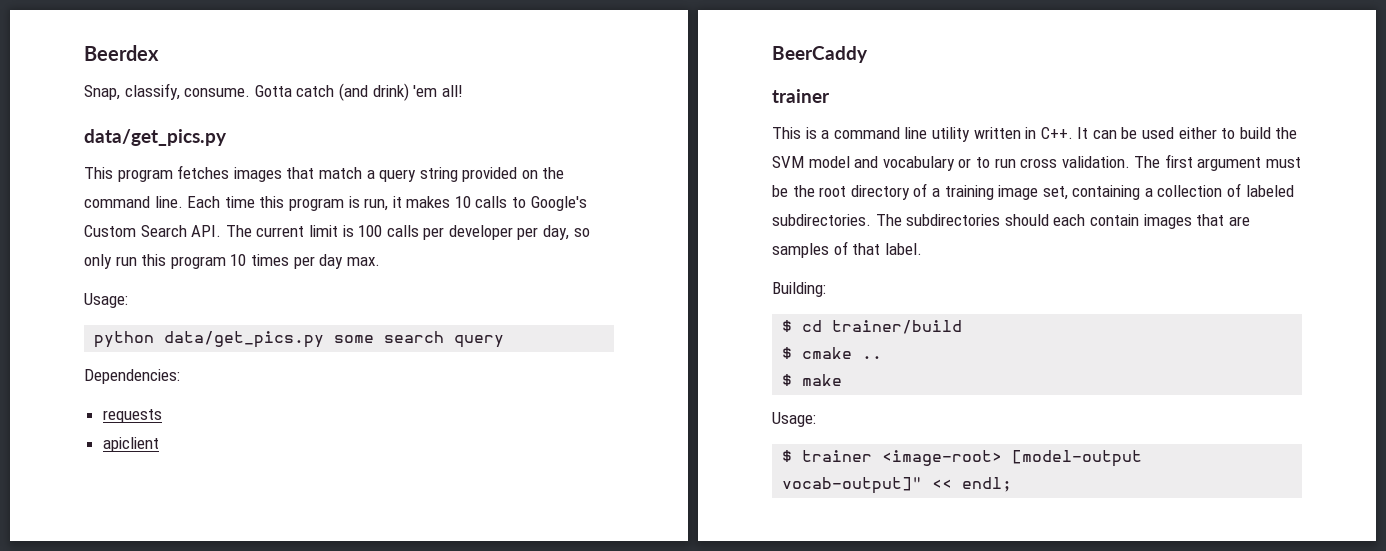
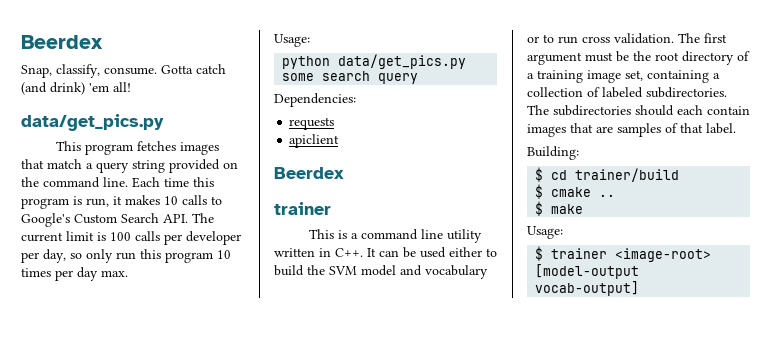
[772,46,868,63] BeerCaddy -> [274,167,344,179] Beerdex
[782,477,1013,494] vocab-output]" << endl; -> [535,281,640,296] vocab-output]

